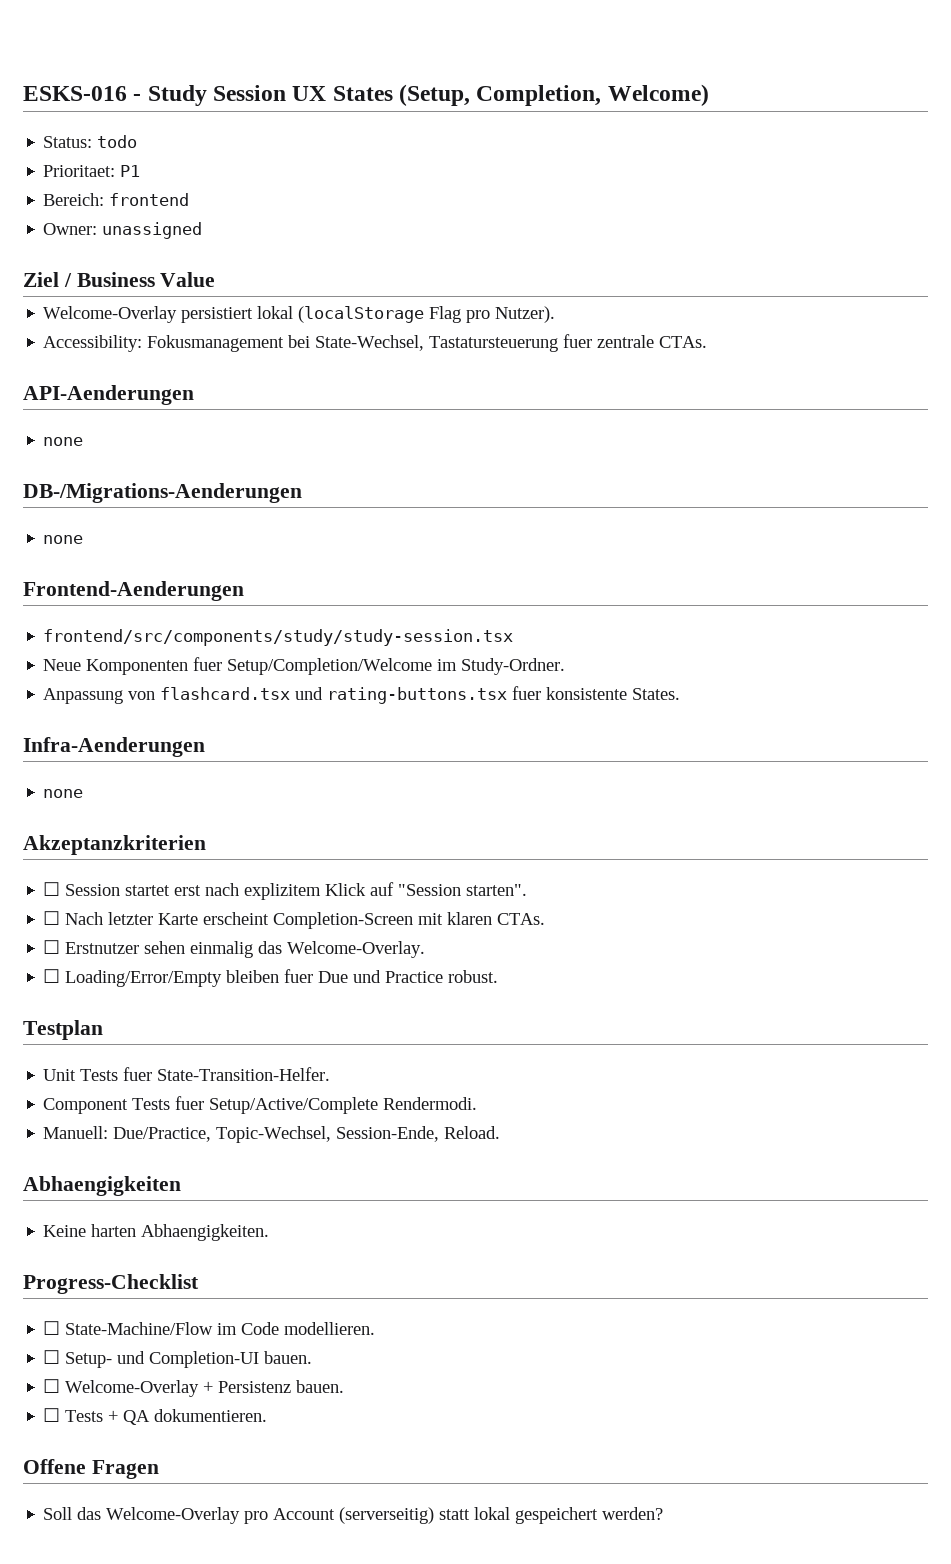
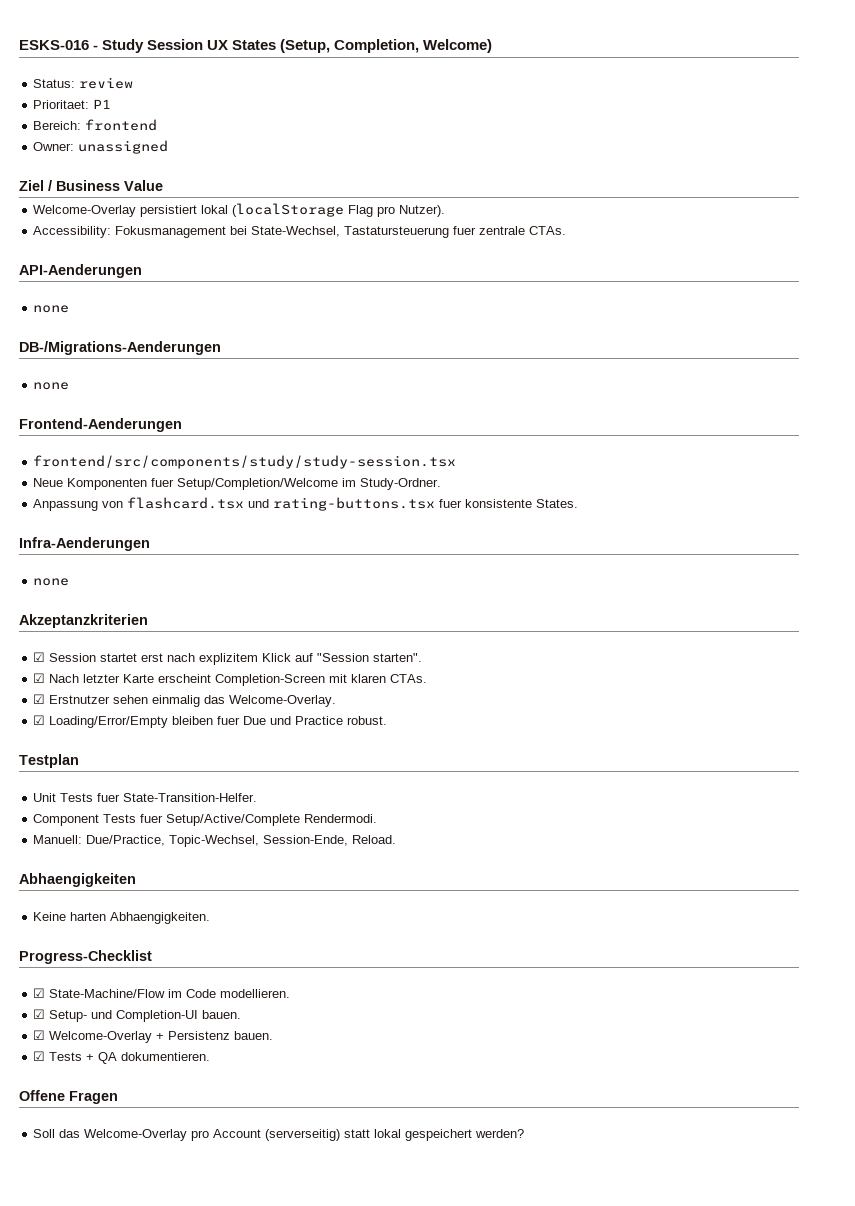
[97,135,138,148] todo -> [79,77,134,89] review
[43,882,61,896] ☐ -> [33,652,46,662] ☑
[43,911,61,925] ☐ -> [33,673,46,683] ☑
[43,940,61,954] ☐ -> [33,694,46,704] ☑
[43,969,61,983] ☐ -> [33,715,46,725] ☑
[43,1321,61,1335] ☐ -> [33,988,46,998] ☑
[43,1350,61,1364] ☐ -> [33,1009,46,1019] ☑
[43,1379,61,1393] ☐ -> [33,1030,46,1040] ☑
[43,1408,61,1422] ☐ -> [33,1051,46,1061] ☑

